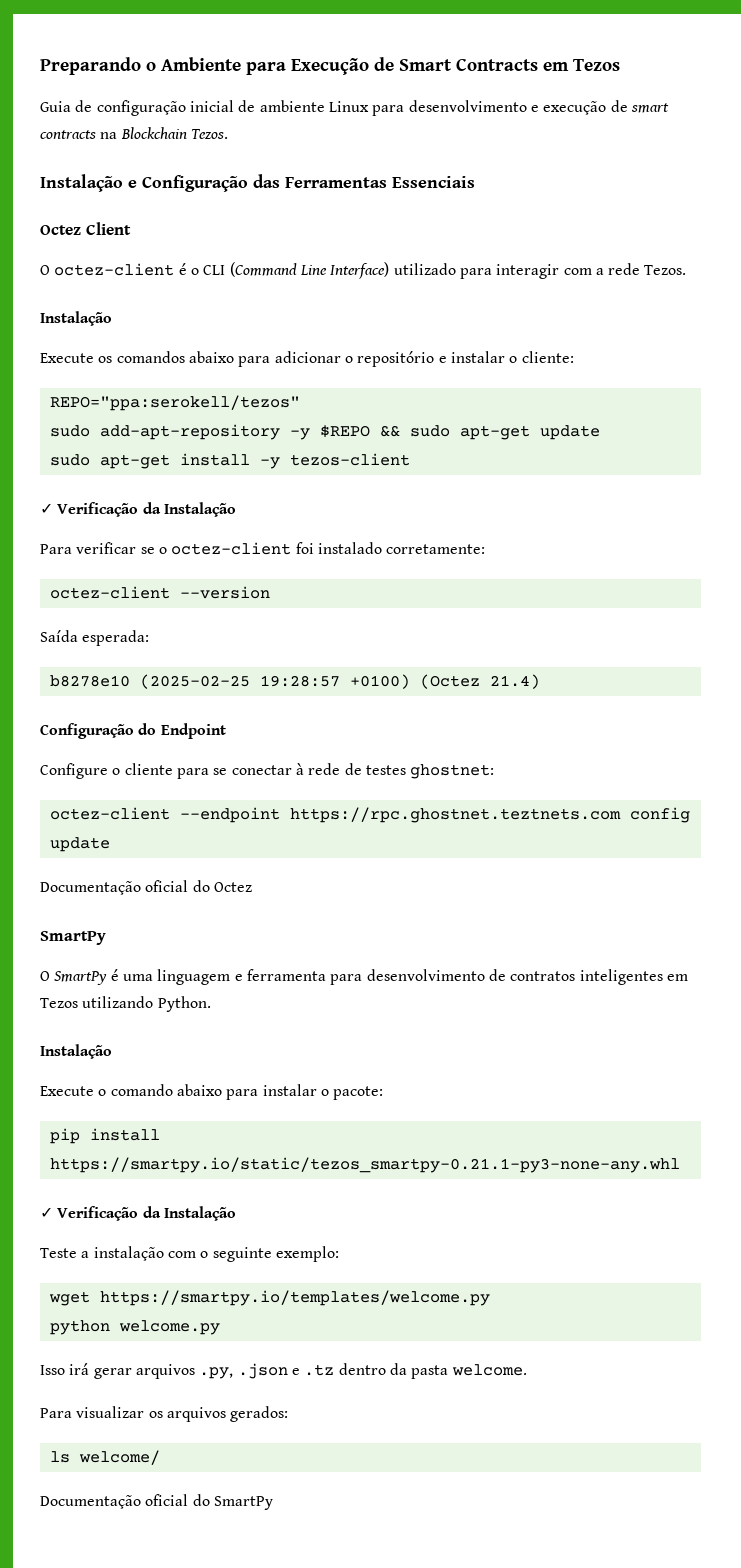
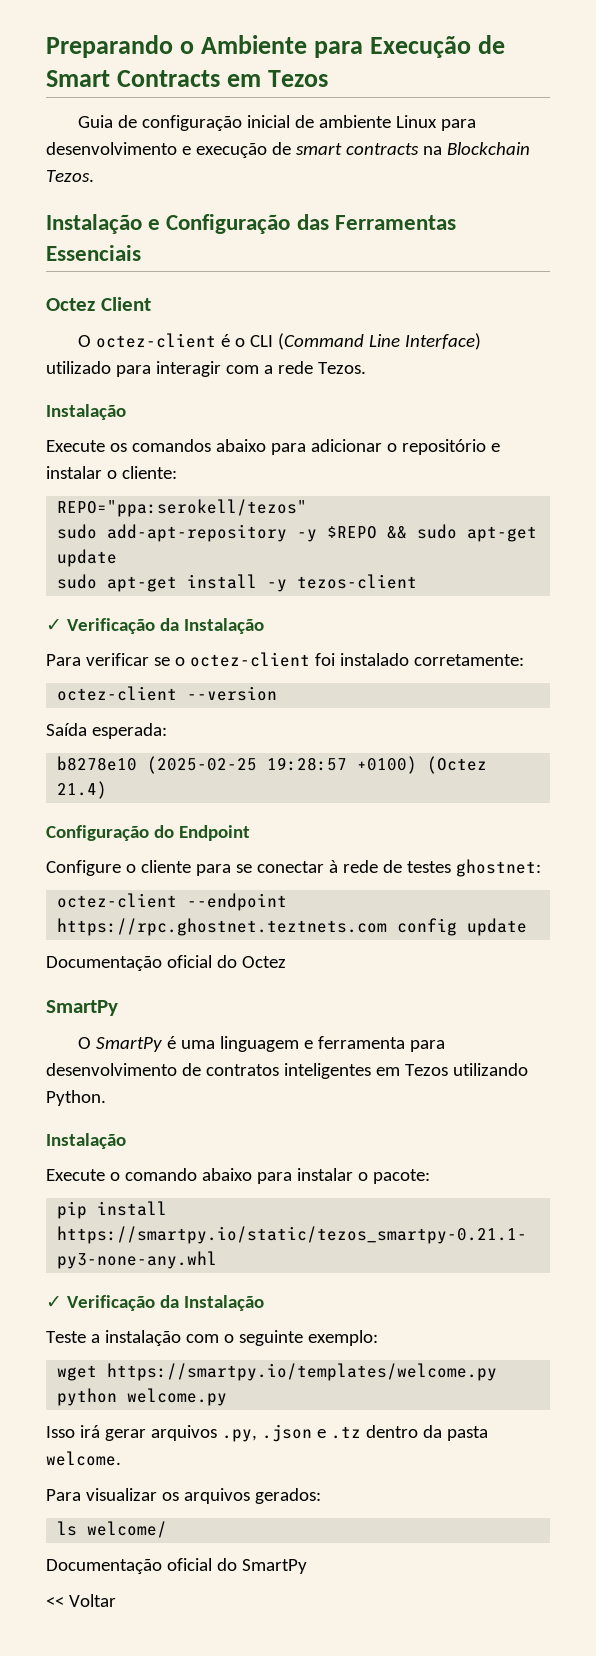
(273, 1503) none -> [46,1594,116,1607] // << Voltar

